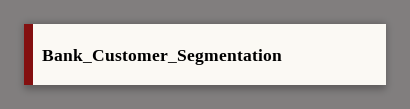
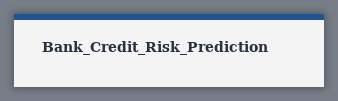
[42,49,282,65] Bank_Customer_Segmentation -> [42,41,268,55] Bank_Credit_Risk_Prediction

